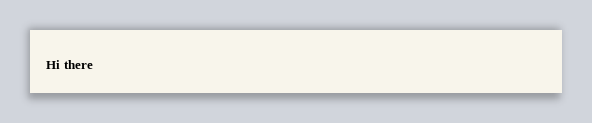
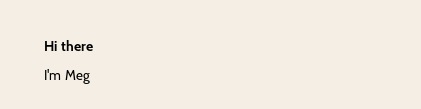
(93, 64) none -> [44,69,90,84] // I'm Meg

